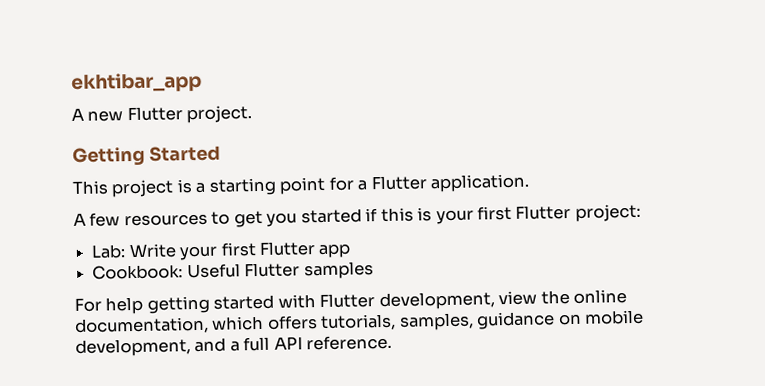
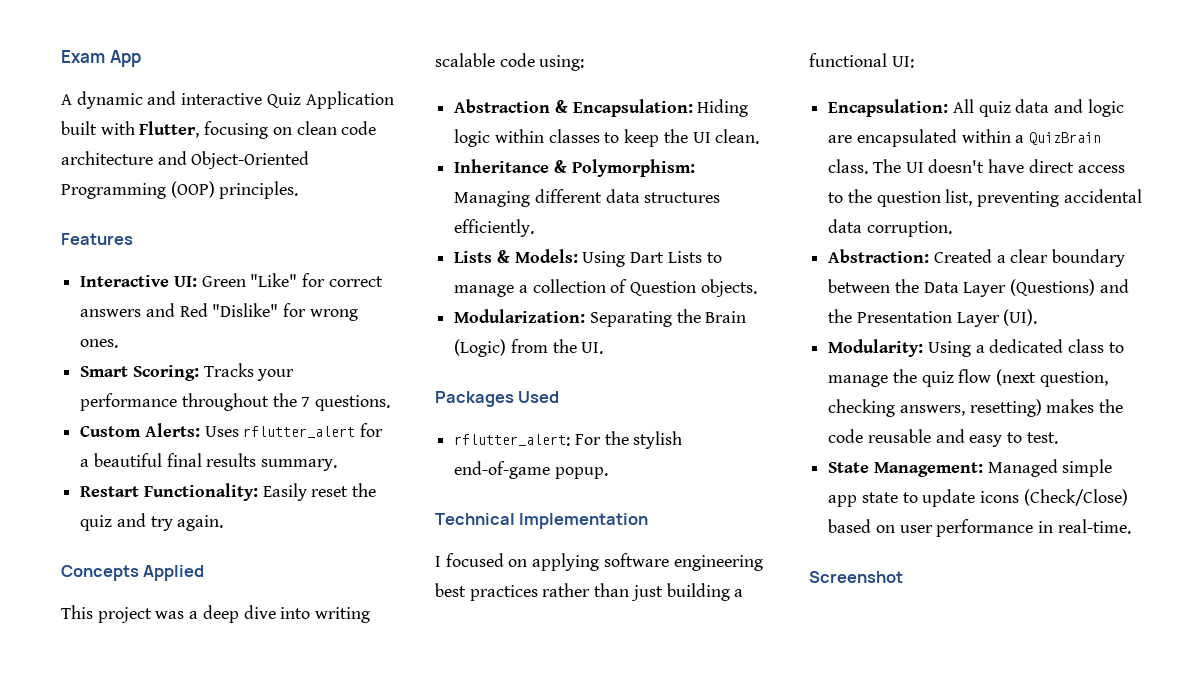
[71,71,202,93] [71,105,253,124] [72,145,221,166] [72,173,530,198] [73,203,641,228] [91,241,352,261] [92,261,374,280] [74,289,628,315] [74,309,645,335] [75,334,393,357] ekhtibar_app // A new Flutter project. // Getting Started // This project is a starting point for a Flutter application. // A few resources to get you started if this is your first Flutter project: // Lab: Write your first Flutter app // Cookbook: Useful Flutter samples // For help getting started with Flutter development, view the online documentation, which offers tutorials, samples, guidance on mobile development, and a full API reference. -> [61,50,141,67] [61,91,394,109] [61,121,377,139] [61,151,310,169] [61,181,299,199] [61,233,133,245] [80,273,383,287] [80,303,358,321] [80,339,119,348] [80,363,295,381] [80,393,391,411] [80,423,384,438] [80,453,338,471] [80,483,377,501] [80,513,224,531] [61,565,205,581] [61,605,371,623] [435,53,585,71] [454,99,749,117] [454,129,760,147] [454,159,695,177] [454,189,721,207] [454,219,535,237] [454,249,722,267] [454,279,757,297] [454,309,747,327] [454,339,604,357] [435,391,560,407] [454,431,683,449] [454,461,608,479] [435,513,649,529] [435,553,763,571] [435,583,744,601] [809,53,914,68] [828,99,1124,117] [828,129,1102,147] [828,159,1125,174] [828,189,1142,207] [828,219,952,237] [828,249,1126,267] [828,279,1129,297] [828,309,1038,327] [828,339,1124,357] [828,369,1108,387] [828,399,1124,417] [828,429,1058,447] [828,459,1113,477] [828,489,1128,507] [828,519,1131,537] [809,571,903,583] Exam App // A dynamic and interactive Quiz Application built with Flutter, focusing on clean code architecture and Object-Oriented Programming (OOP) principles. // Features // Interactive UI: Green "Like" for correct answers and Red "Dislike" for wrong ones. // Smart Scoring: Tracks your performance throughout the 7 questions. // Custom Alerts: Uses rflutter_alert for a beautiful final results summary. // Restart Functionality: Easily reset the quiz and try again. // Concepts Applied // This project was a deep dive into writing scalable code using: // Abstraction & Encapsulation: Hiding logic within classes to keep the UI clean. // Inheritance & Polymorphism: Managing different data structures efficiently. // Lists & Models: Using Dart Lists to manage a collection of Question objects. // Modularization: Separating the Brain (Logic) from the UI. // Packages Used // rflutter_alert: For the stylish end-of-game popup. // Technical Implementation // I focused on applying software engineering best practices rather than just building a functional UI: // Encapsulation: All quiz data and logic are encapsulated within a QuizBrain class. The UI doesn't have direct access to the question list, preventing accidental data corruption. // Abstraction: Created a clear boundary between the Data Layer (Questions) and the Presentation Layer (UI). // Modularity: Using a dedicated class to manage the quiz flow (next question, checking answers, resetting) makes the code reusable and easy to test. // State Management: Managed simple app state to update icons (Check/Close) based on user performance in real-time. // Screenshot

